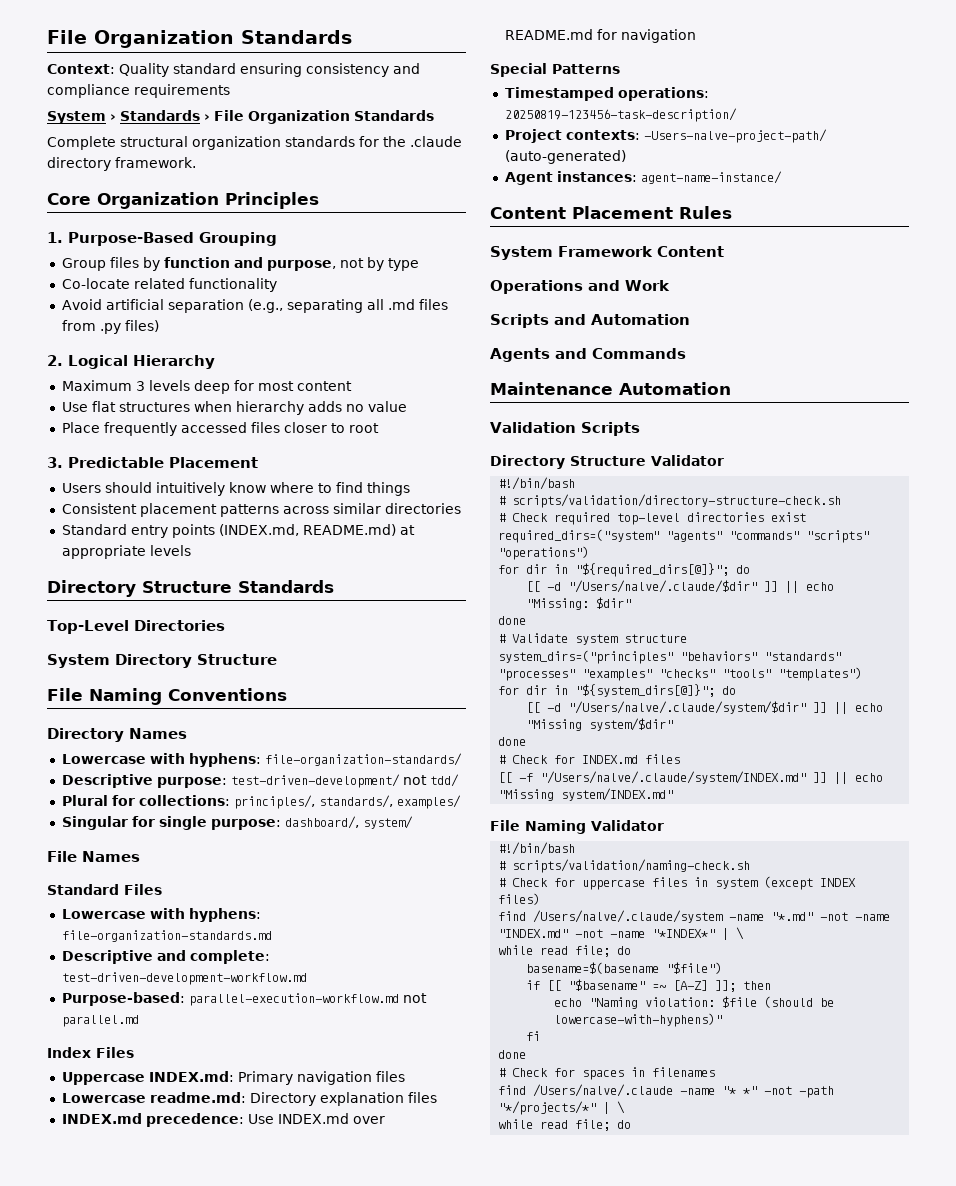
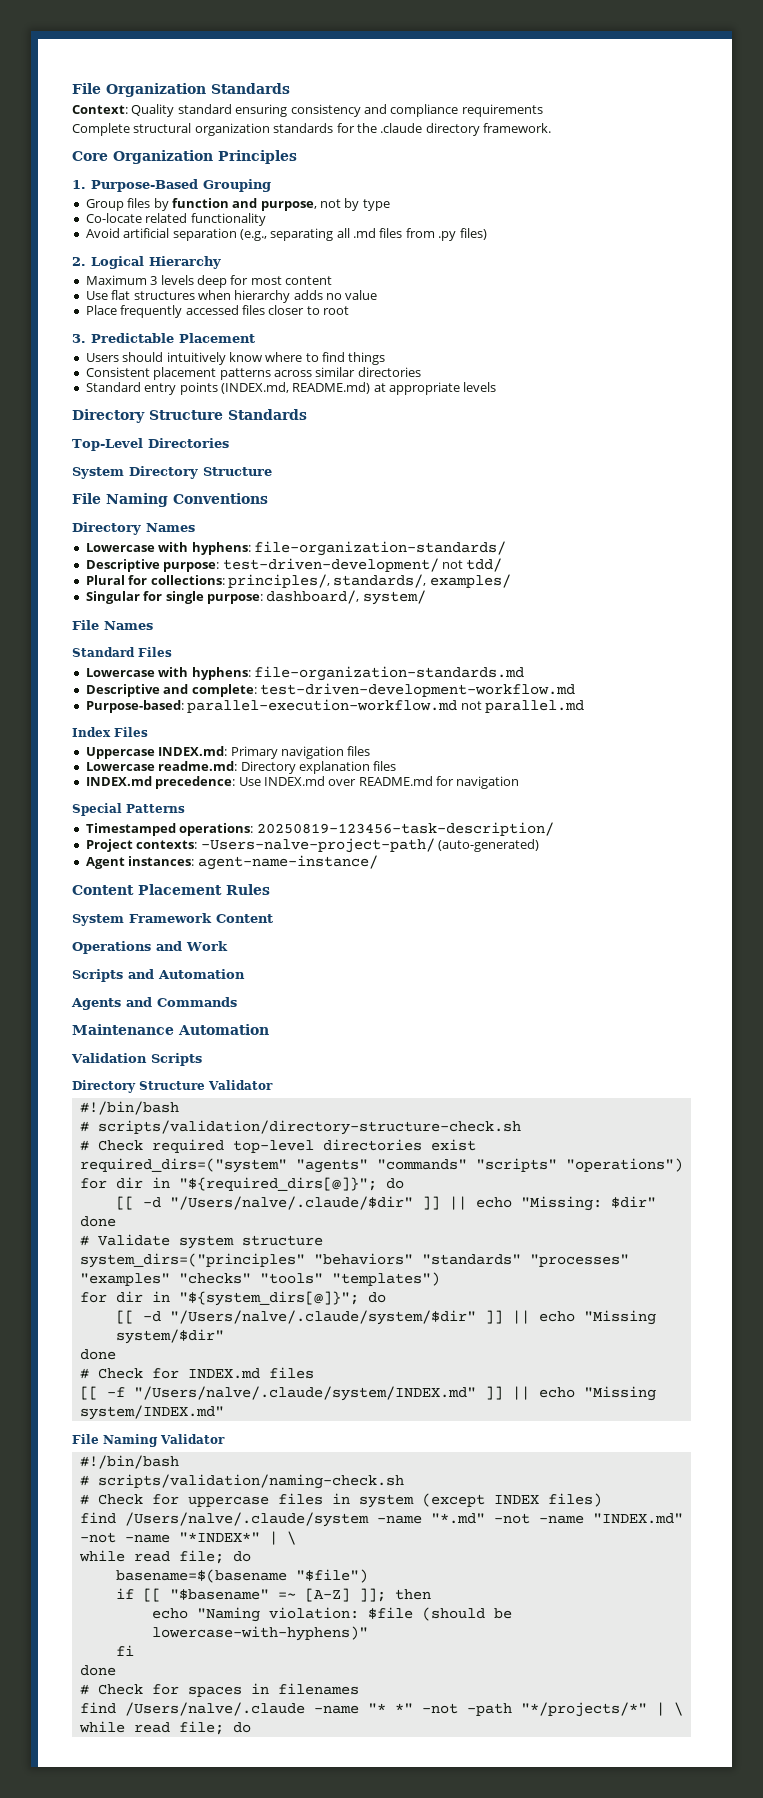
[47,110,434,124] // System › Standards › File Organization Standards -> (543, 110) none

